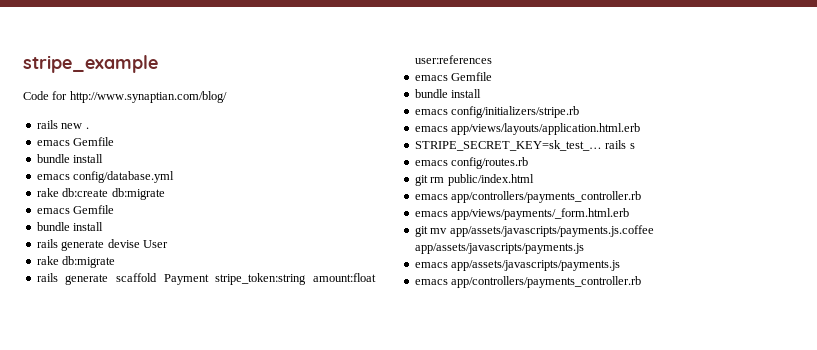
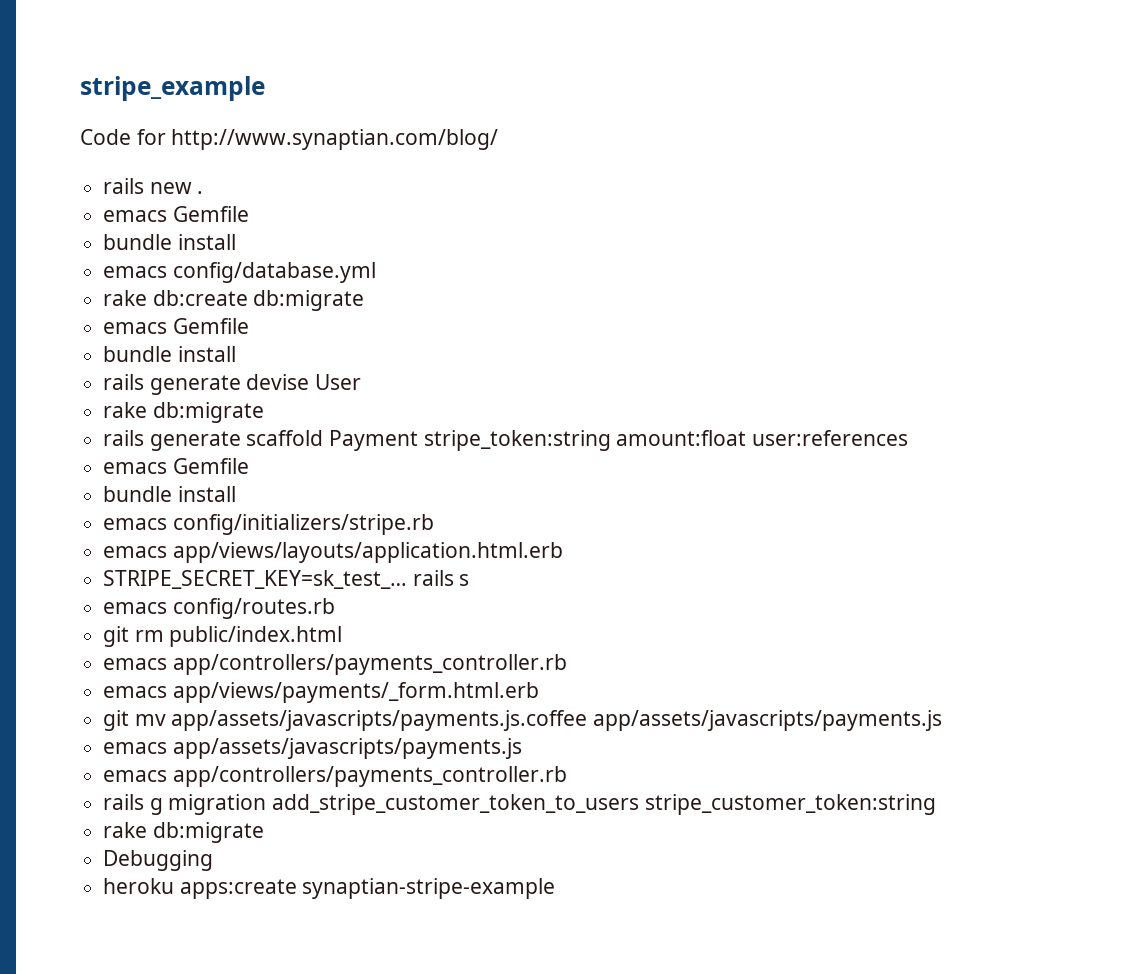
(642, 282) none -> [103,794,936,815] [103,822,264,843] [103,850,214,871] [103,878,556,899] // rails g migration add_stripe_customer_token_to_users stripe_customer_token:string // rake db:migrate // Debugging // heroku apps:create synaptian-stripe-example

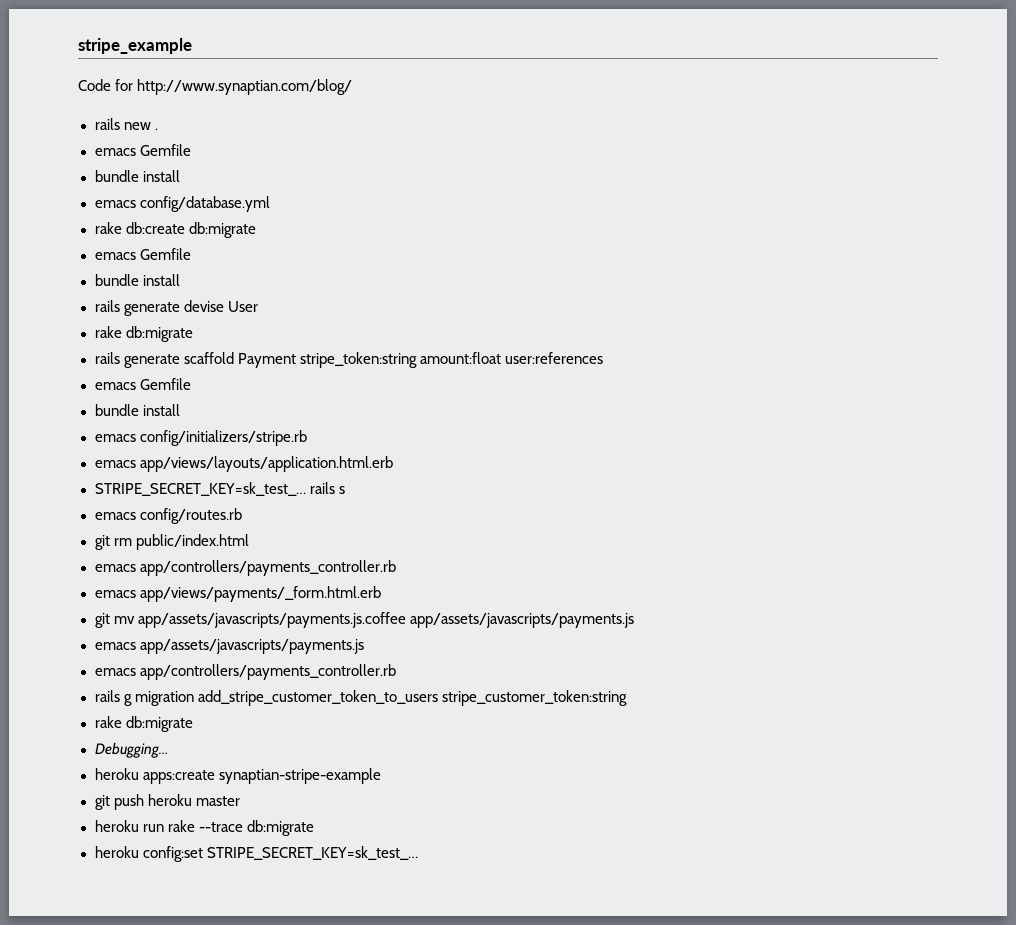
[103,850,214,871] Debugging -> [94,742,169,758] Debugging…
(556, 888) none -> [94,794,240,810] [94,820,314,836] [94,846,418,862] // git push heroku master // heroku run rake --trace db:migrate // heroku config:set STRIPE_SECRET_KEY=sk_test_…

